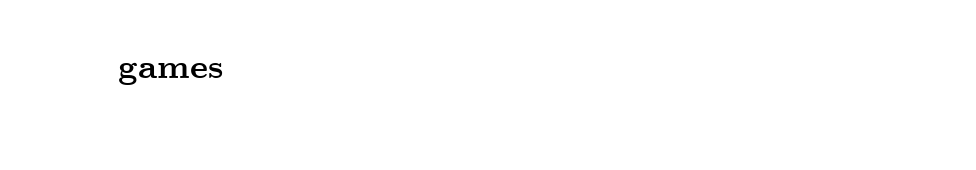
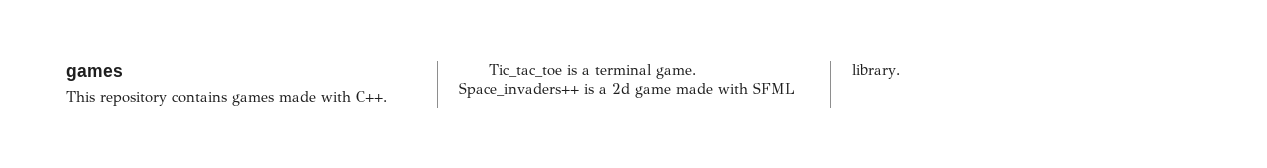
[118,62,223,85] games -> [66,67,123,81] [66,91,387,106] [488,64,696,79] [459,82,795,98] [852,64,900,79] games // This repository contains games made with C++. // Tic_tac_toe is a terminal game. Space_invaders++ is a 2d game made with SFML library.

